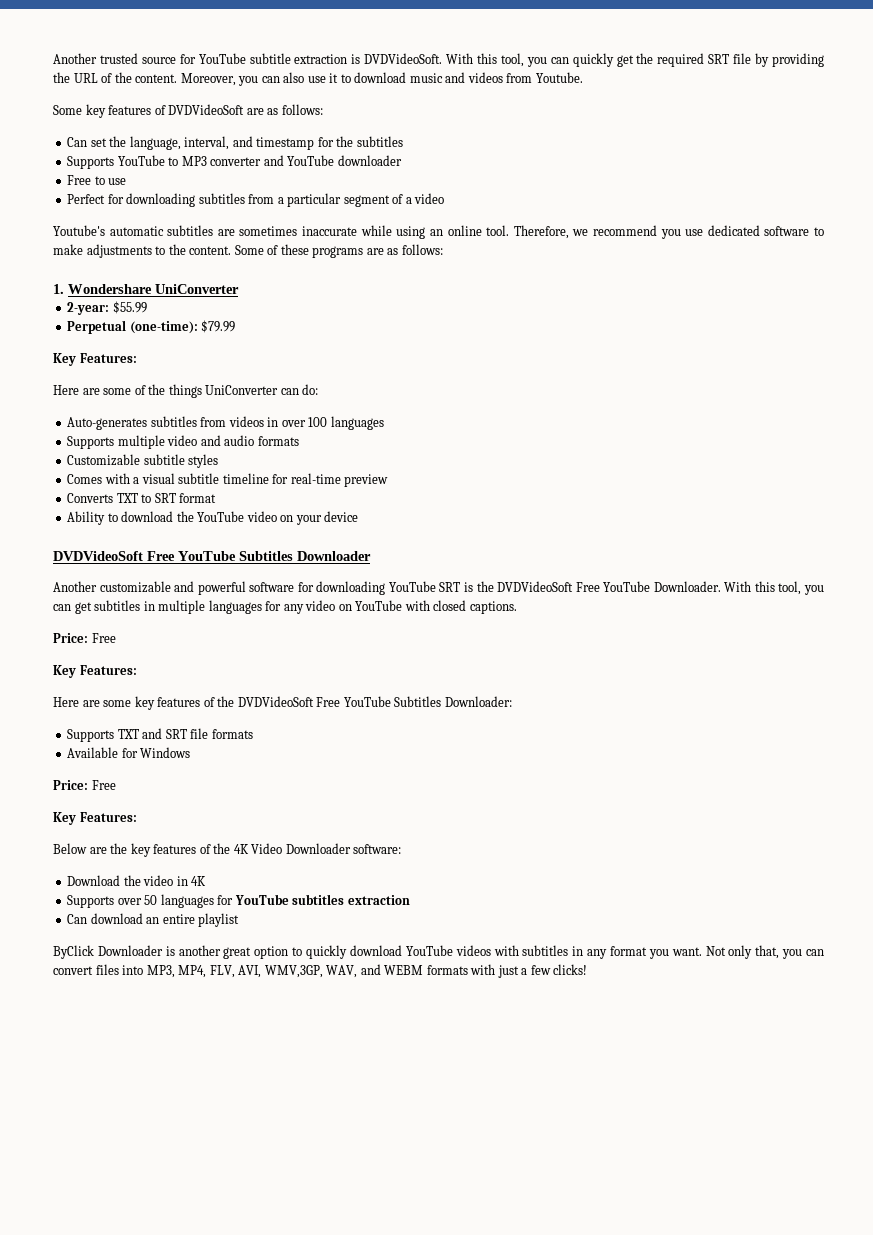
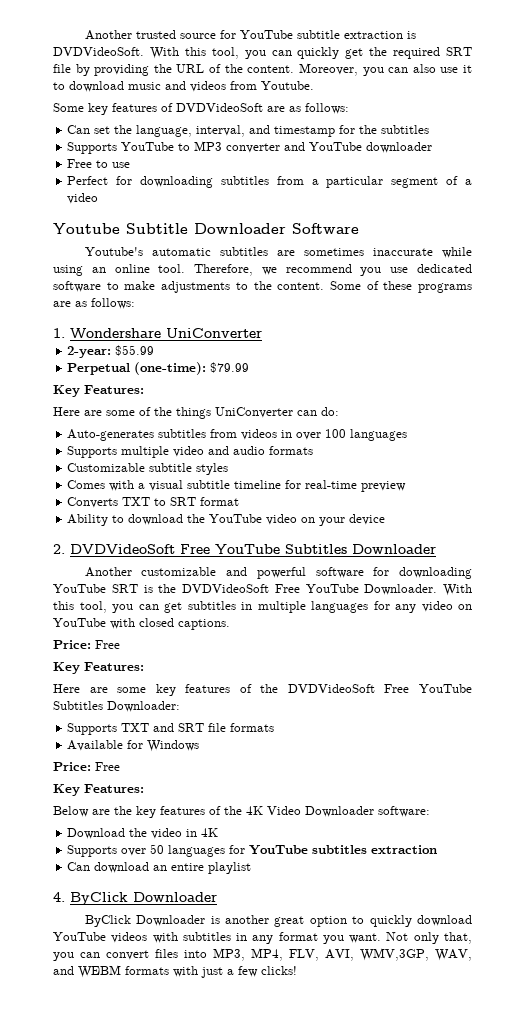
(445, 198) none -> [53,223,359,234] // Youtube Subtitle Downloader Software
(359, 516) none -> [53,544,65,554] 2.
(240, 920) none -> [53,892,217,905] // 4. ByClick Downloader

